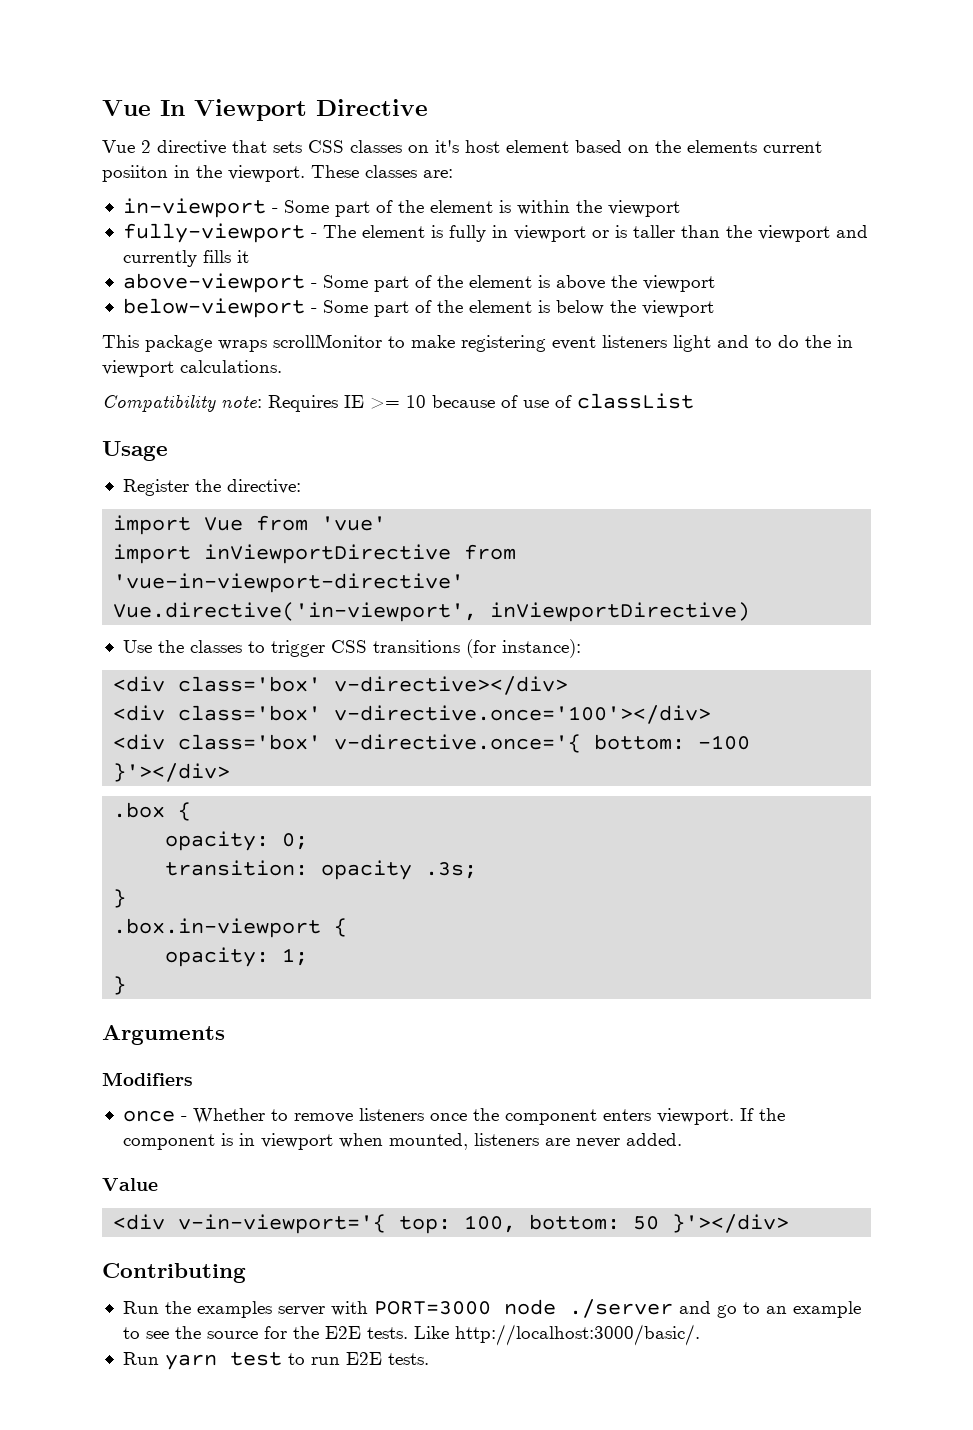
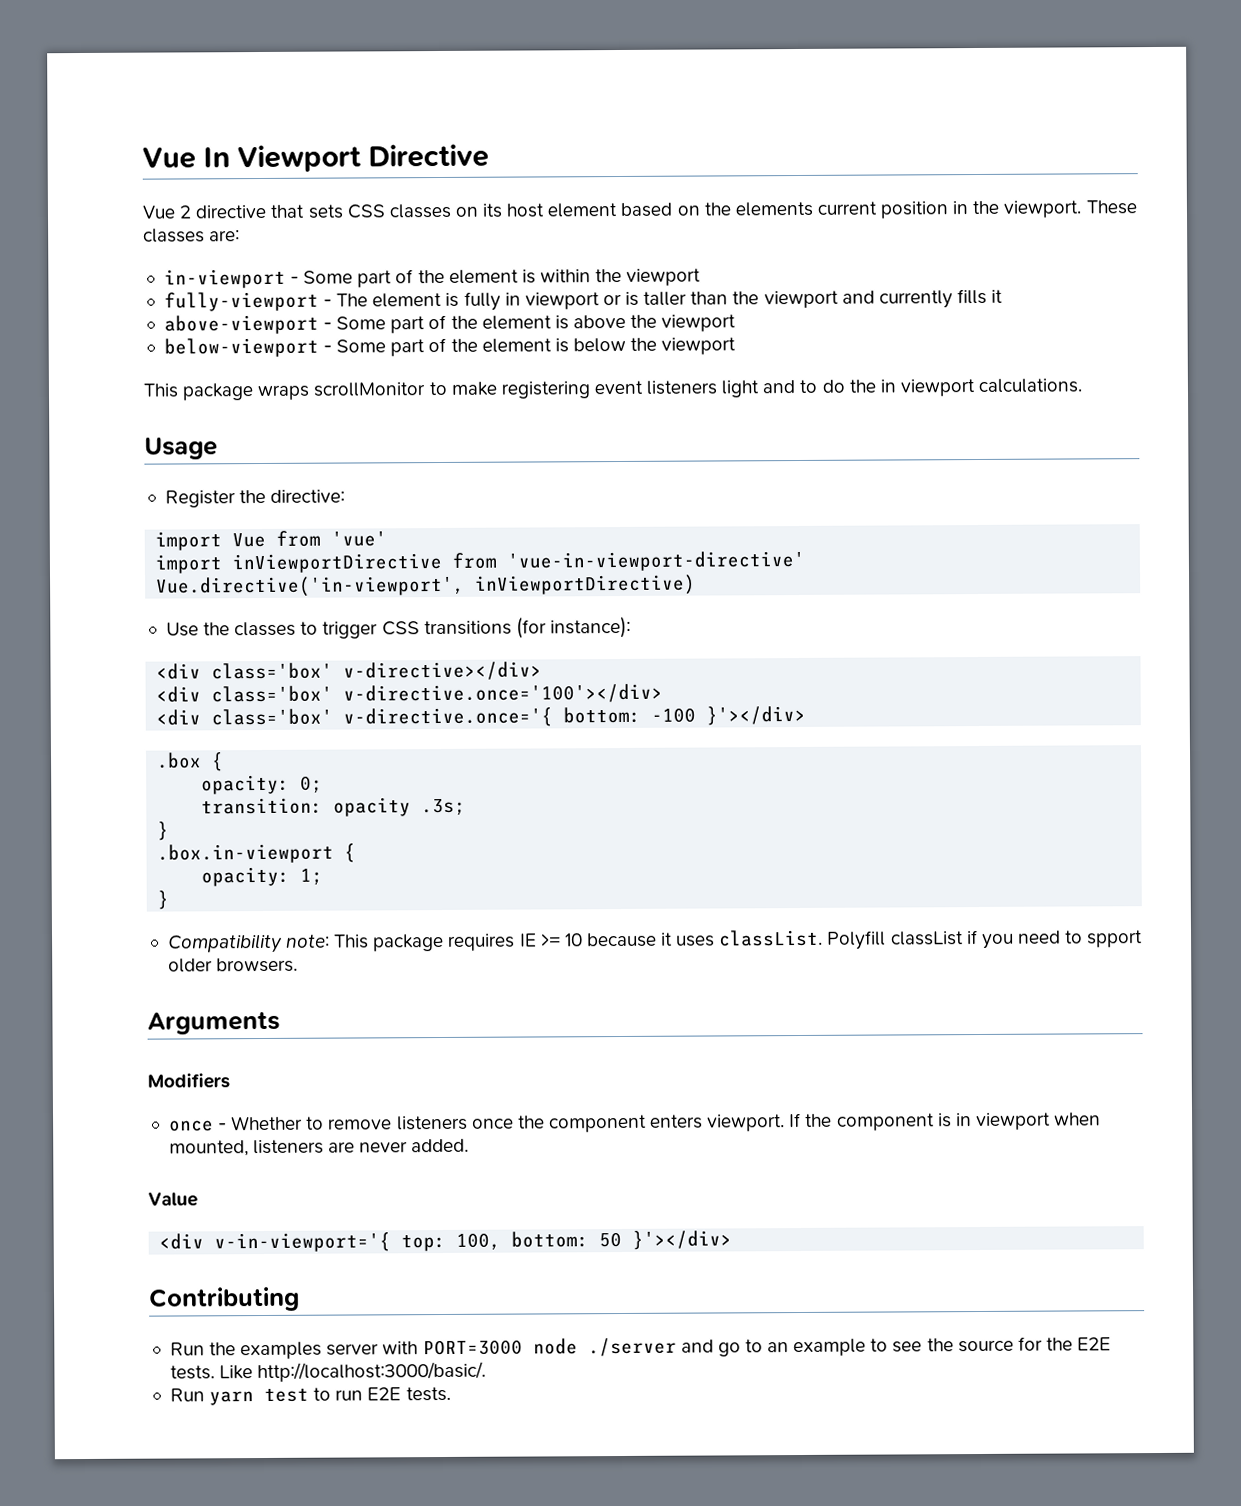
[435,140,459,153] it's -> [482,203,504,218] its
[102,165,168,182] posiiton -> [880,201,950,219] position
[102,393,694,412] // Compatibility note: Requires IE >= 10 because of use of classList -> (1083, 385) none
(127, 985) none -> [167,929,1144,954] [167,957,299,973] // Compatibility note: This package requires IE >= 10 because it uses classList. Polyfill classList if you need to spport older browsers.

